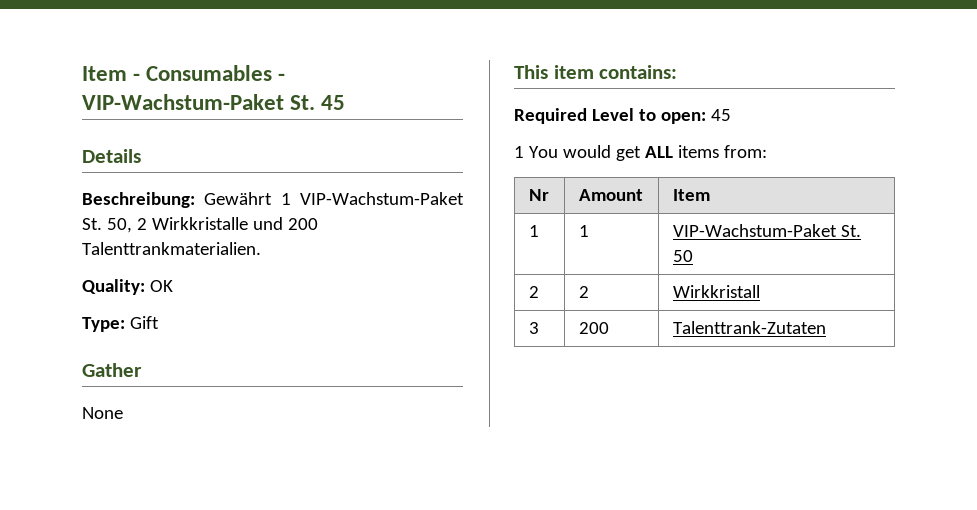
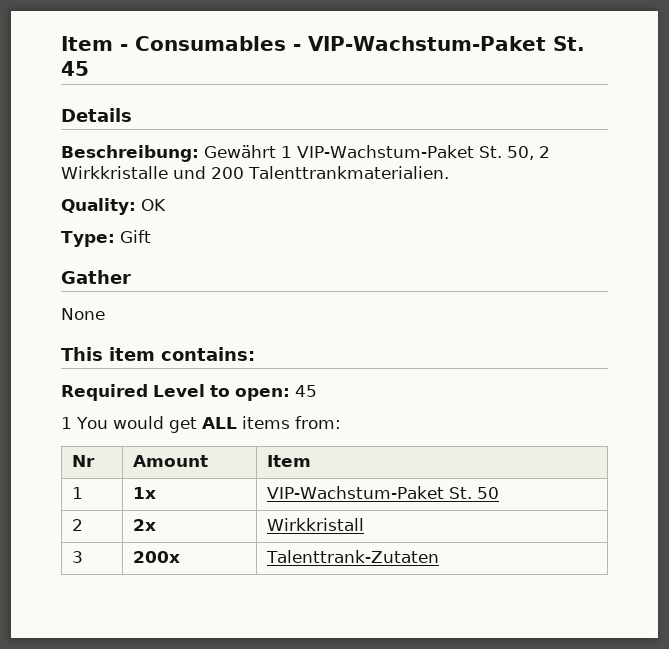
[578,225,589,237] 1 -> [133,487,157,499] 1x
[578,286,589,298] 2 -> [133,519,157,531] 2x
[578,322,609,334] 200 -> [133,551,181,563] 200x

